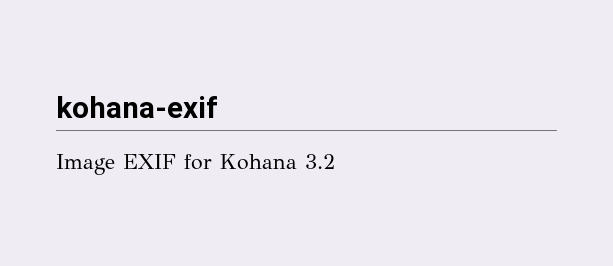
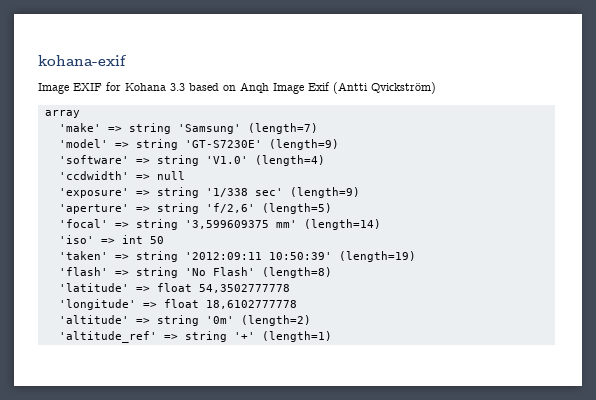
[305,154,335,169] 3.2 -> [170,82,436,94] [44,110,80,118] [58,123,318,134] [58,139,339,150] [58,155,325,166] [58,171,185,180] [58,187,360,198] [58,203,332,214] [58,219,381,230] [58,235,164,244] [58,251,416,262] [58,267,332,278] [58,283,290,293] [58,299,297,310] [58,315,311,326] [58,331,332,343] 3.3 based on Anqh Image Exif (Antti Qvickström) // array // 'make' => string 'Samsung' (length=7) // 'model' => string 'GT-S7230E' (length=9) // 'software' => string 'V1.0' (length=4) // 'ccdwidth' => null // 'exposure' => string '1/338 sec' (length=9) // 'aperture' => string 'f/2,6' (length=5) // 'focal' => string '3,599609375 mm' (length=14) // 'iso' => int 50 // 'taken' => string '2012:09:11 10:50:39' (length=19) // 'flash' => string 'No Flash' (length=8) // 'latitude' => float 54,3502777778 // 'longitude' => float 18,6102777778 // 'altitude' => string '0m' (length=2) // 'altitude_ref' => string '+' (length=1)

